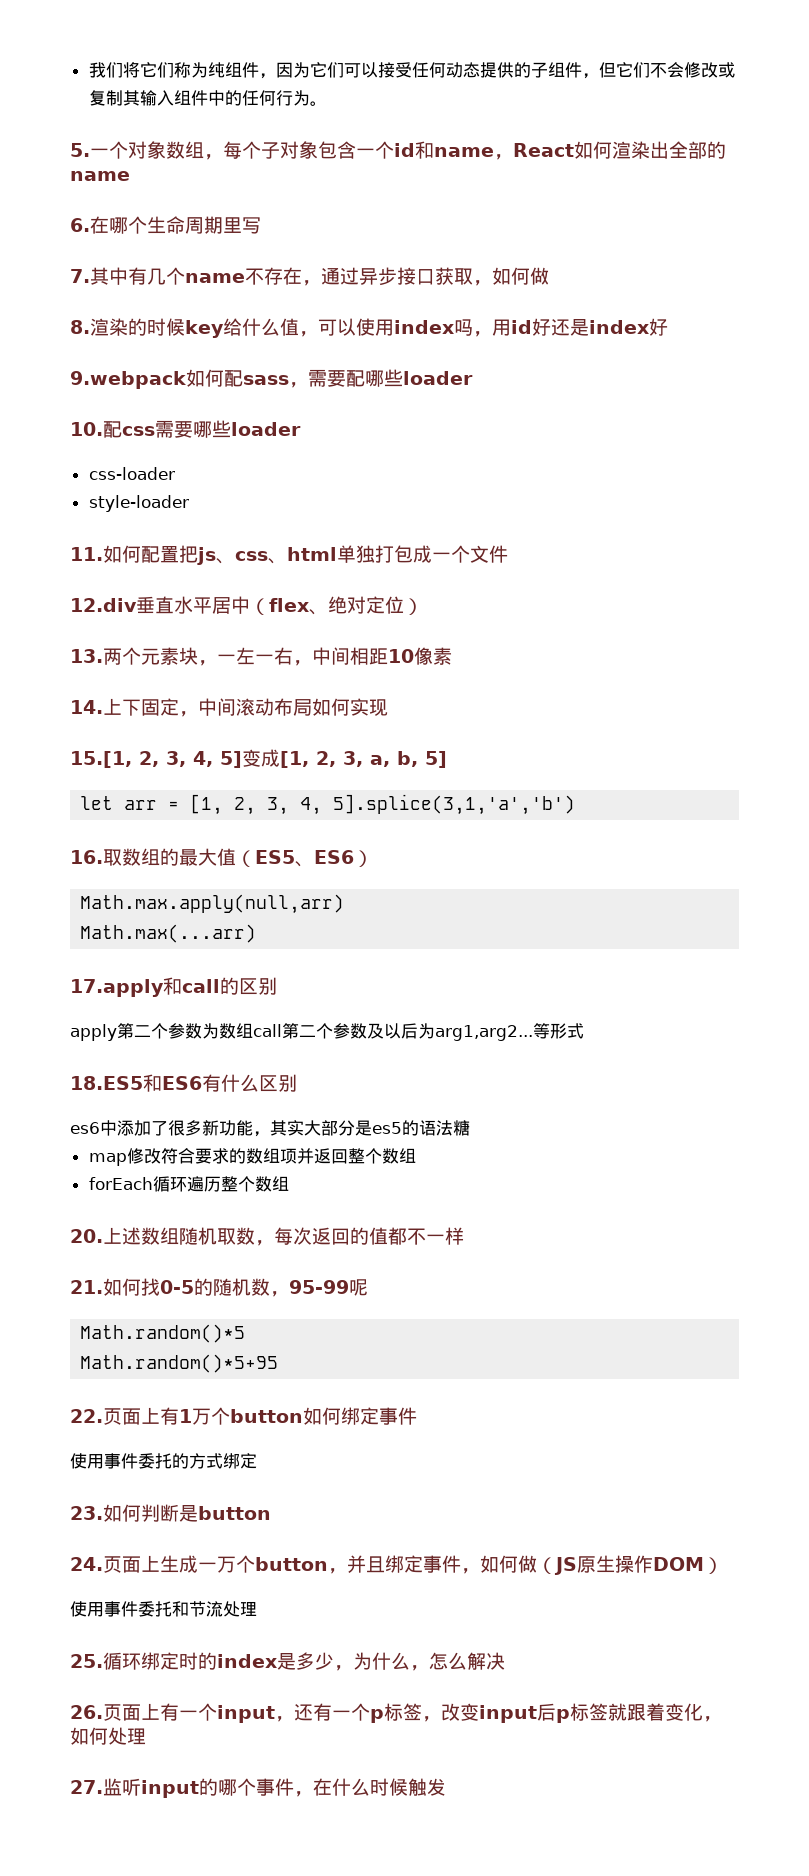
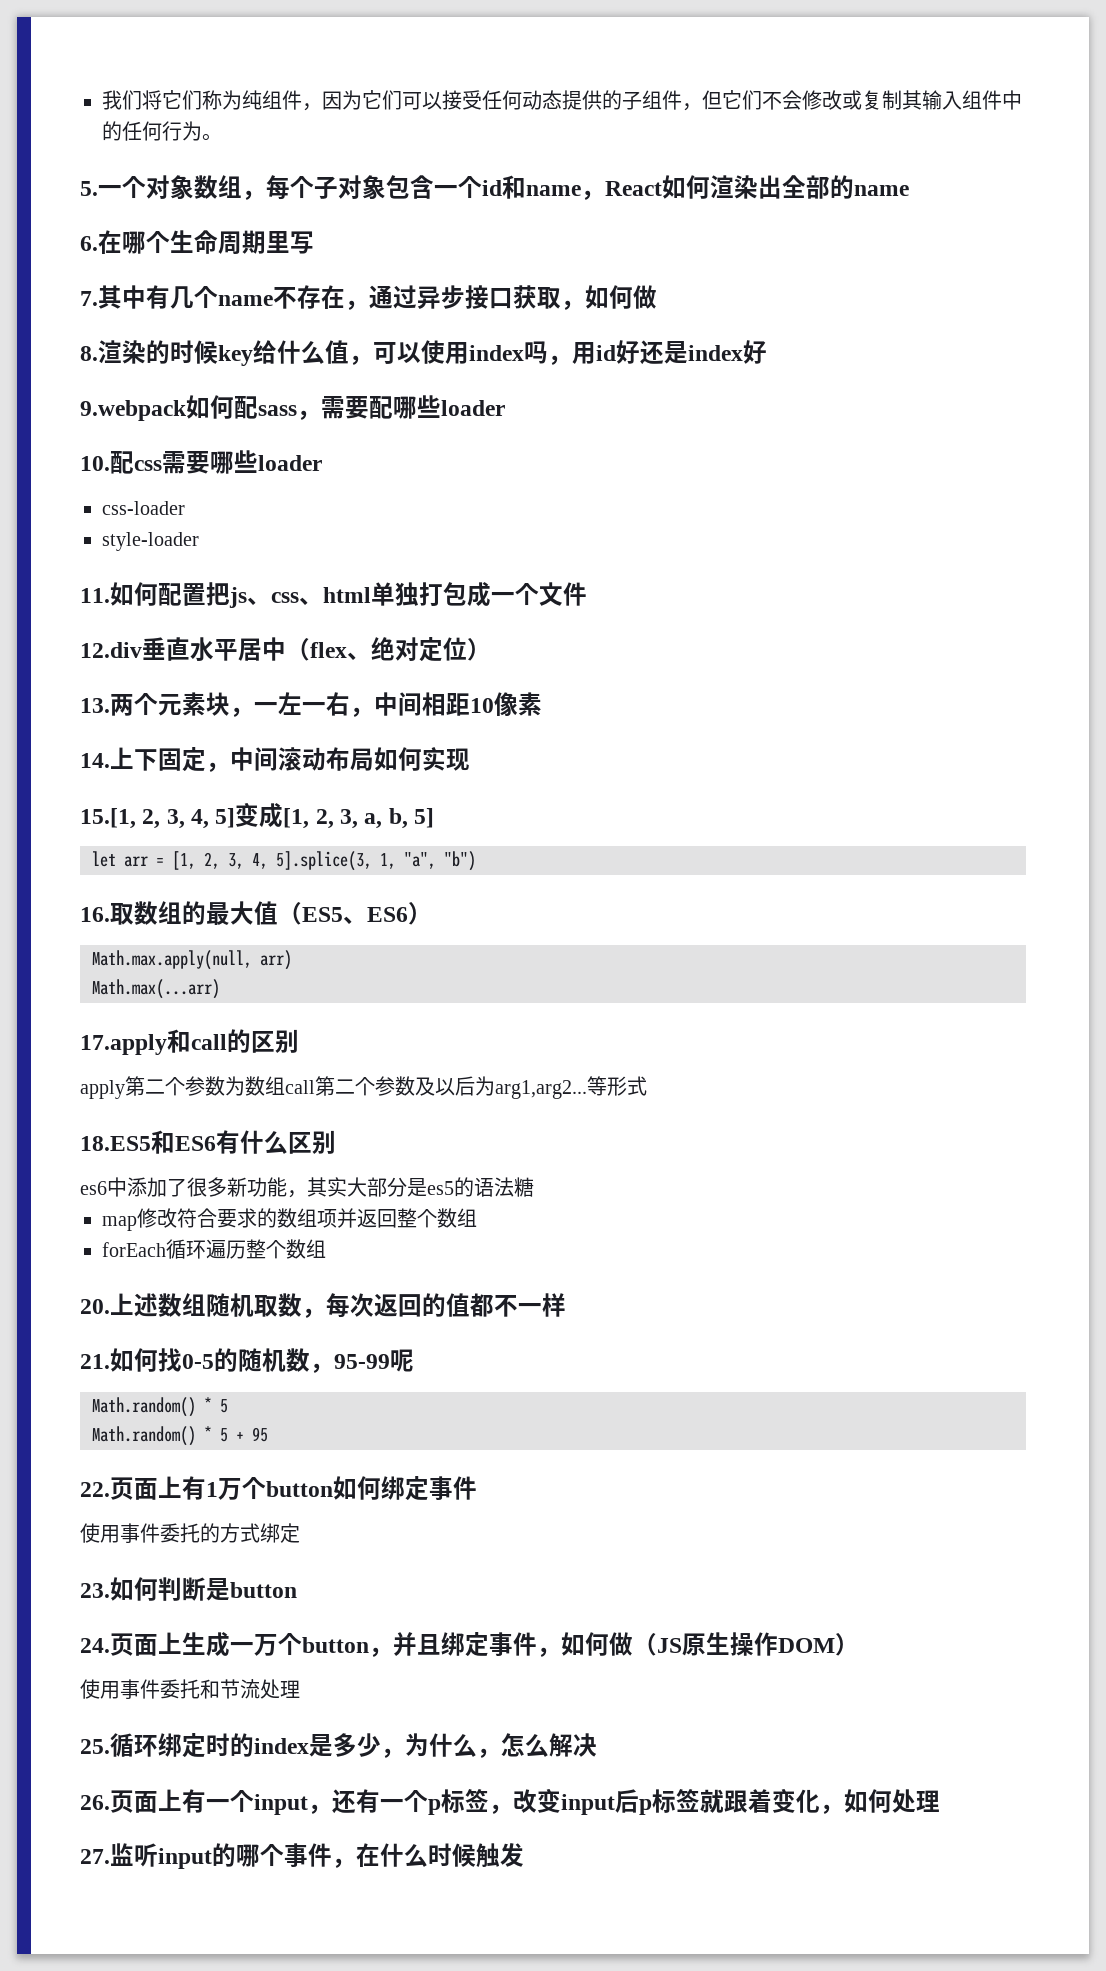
[333,794,576,815] 5].splice(3,1,'a','b') -> [276,851,476,871] 5].splice(3, 1, "a", "b")
[80,894,345,914] Math.max.apply(null,arr) -> [92,950,292,970] Math.max.apply(null, arr)
[80,1324,246,1343] [80,1354,279,1373] Math.random()*5 // Math.random()*5+95 -> [92,1397,228,1417] [92,1426,268,1446] Math.random() * 5 // Math.random() * 5 + 95

